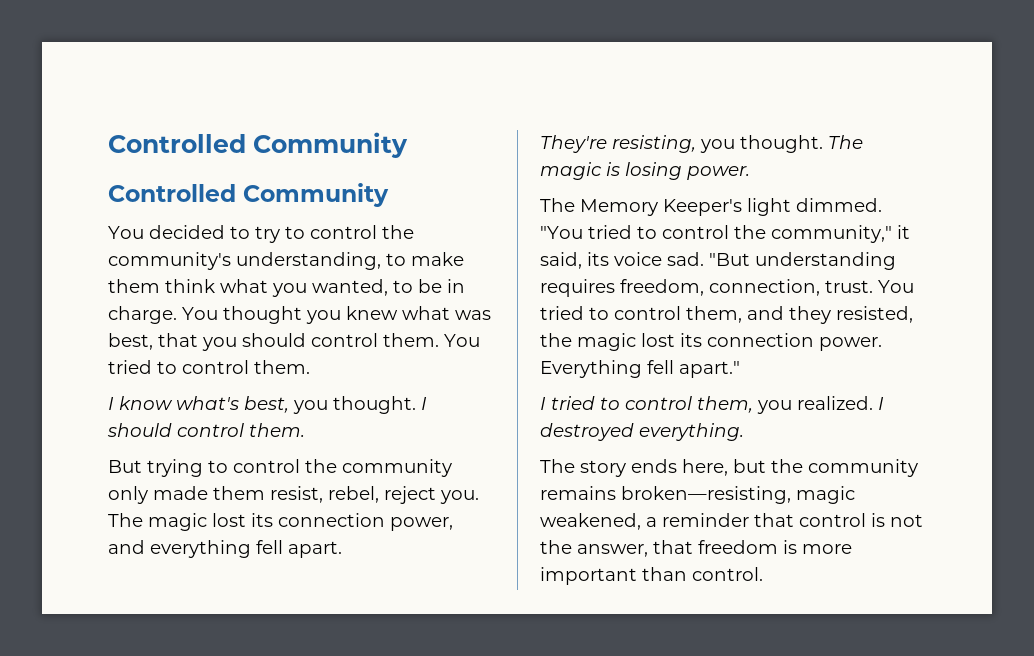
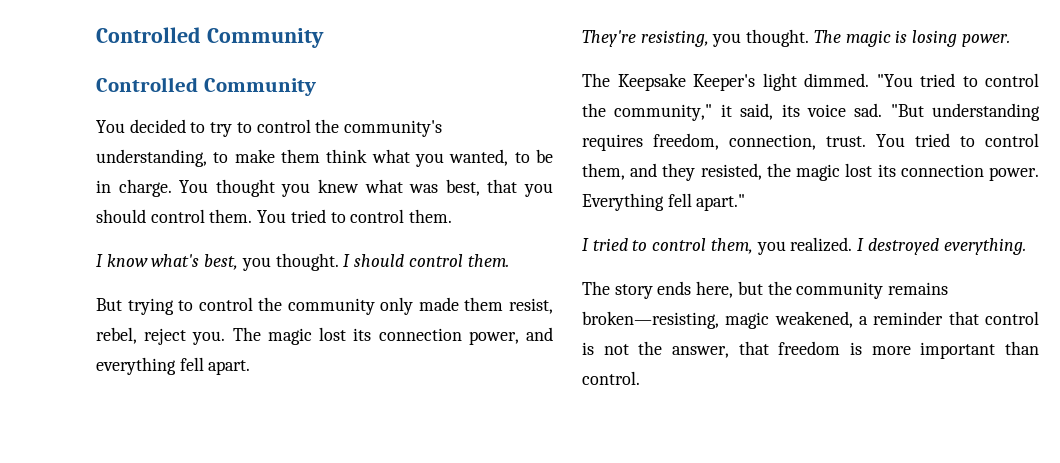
[580,199,658,216] Memory -> [617,73,686,91] Keepsake

